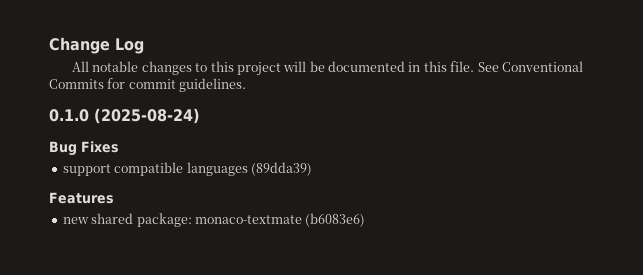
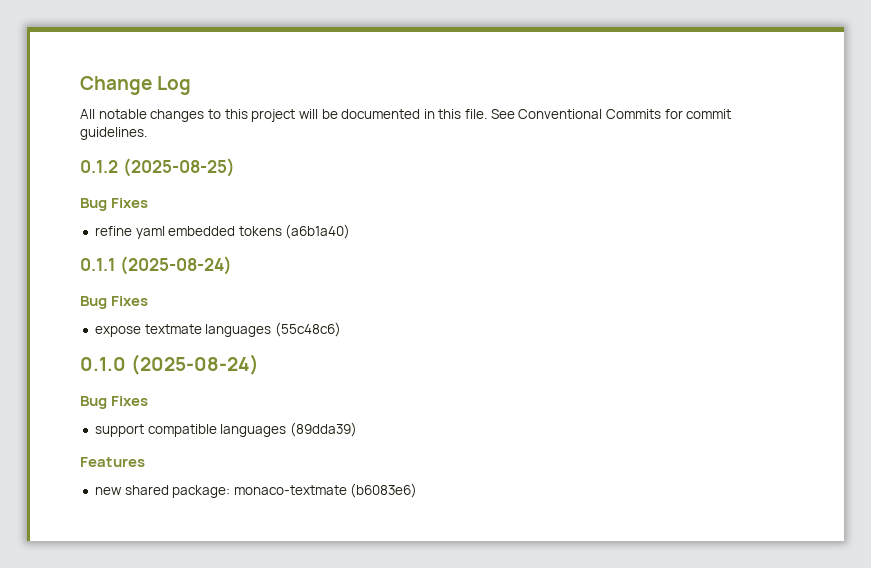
(247, 85) none -> [80,158,235,177] [80,198,149,211] [94,224,351,239] [80,256,232,275] [80,296,149,309] [94,322,341,337] // 0.1.2 (2025-08-25) // Bug Fixes // refine yaml embedded tokens (a6b1a40) // 0.1.1 (2025-08-24) // Bug Fixes // expose textmate languages (55c48c6)

